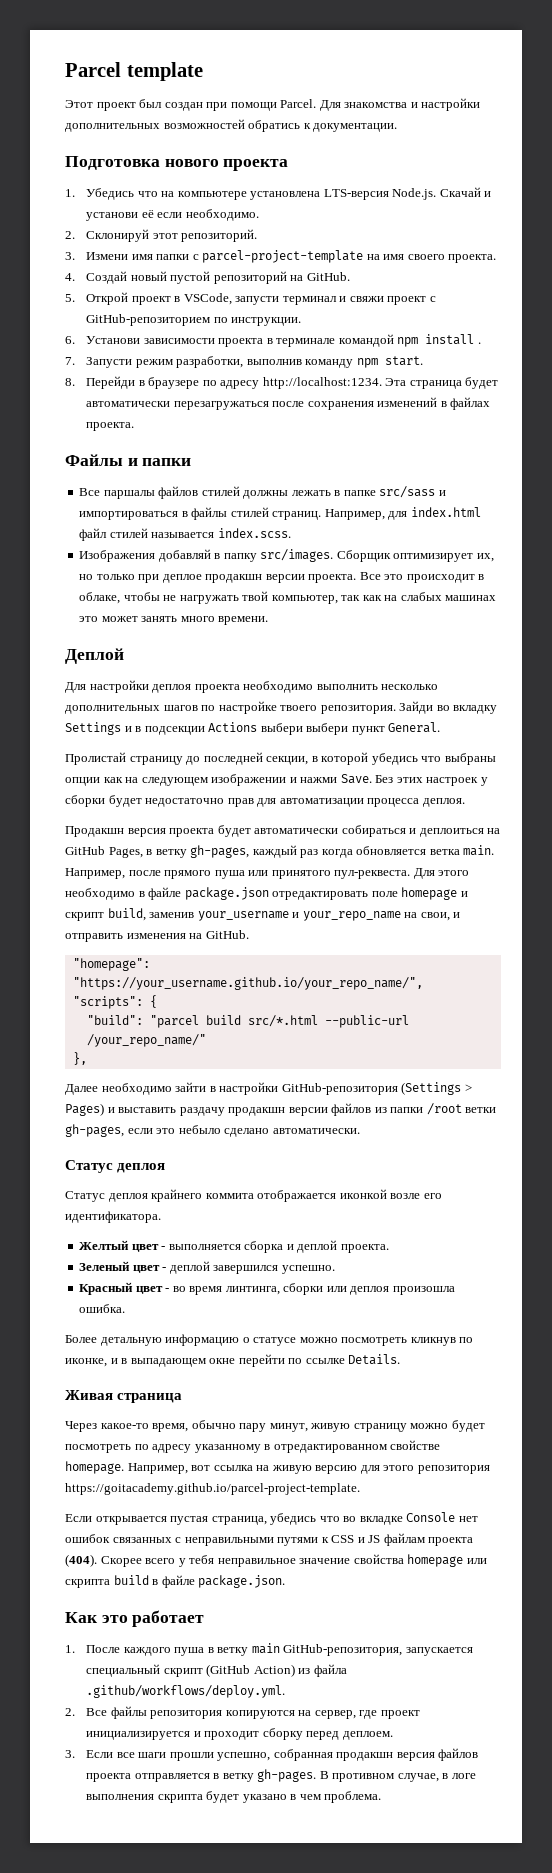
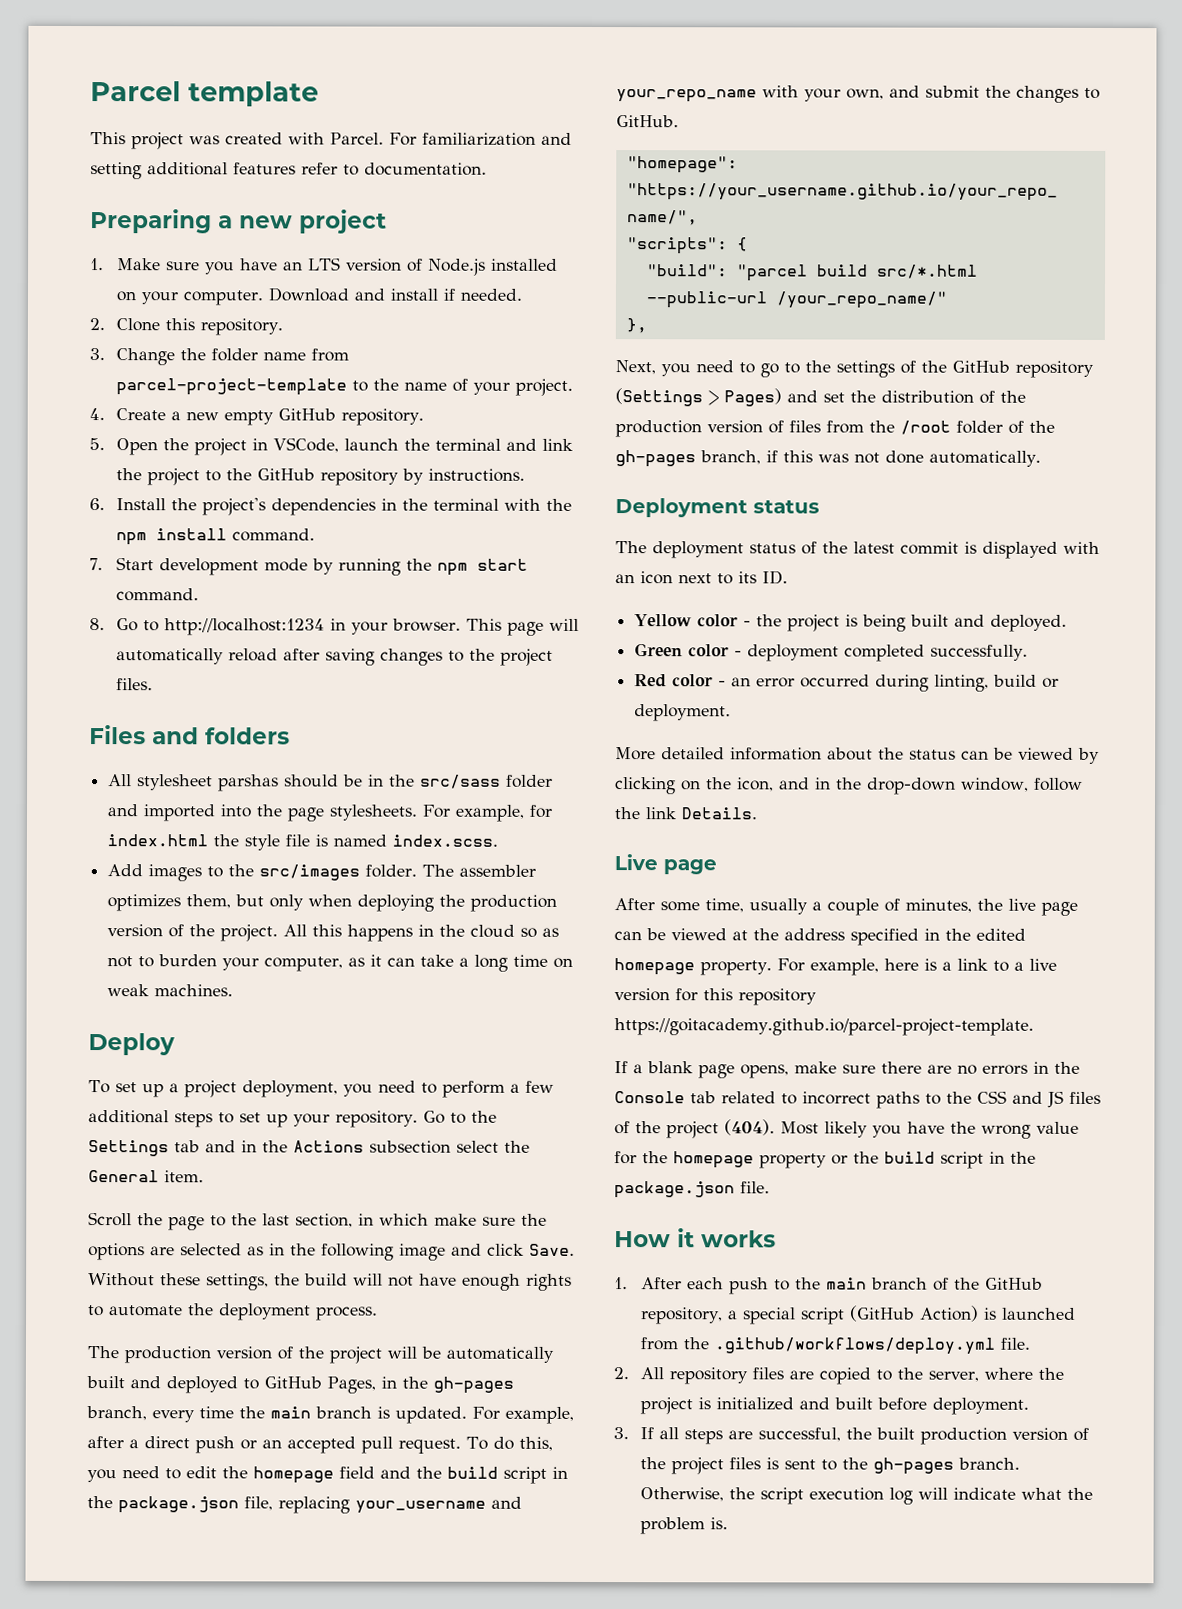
[65,98,481,111] [65,119,398,132] [65,156,289,171] [65,187,492,200] [86,209,259,221] [65,229,258,242] [65,250,497,263] [65,271,350,284] [65,292,436,305] [86,314,302,326] [65,334,394,347] Этот проект был создан при помощи Parcel. Для знакомства и настройки дополнительных возможностей обратись к документации. // Подготовка нового проекта // 1. Убедись что на компьютере установлена LTS-версия Node.js. Скачай и установи её если необходимо. // 2. Склонируй этот репозиторий. // 3. Измени имя папки с parcel-project-template на имя своего проекта. // 4. Создай новый пустой репозиторий на GitHub. // 5. Открой проект в VSCode, запусти терминал и свяжи проект с GitHub-репозиторием по инструкции. // 6. Установи зависимости проекта в терминале командой -> [90,132,572,150] [90,162,487,180] [90,209,387,234] [90,257,558,276] [115,287,522,306] [89,318,283,336] [89,348,349,366] [115,378,573,396] [89,408,424,426] [89,437,573,456] [115,468,525,486] [89,497,572,516] This project was created with Parcel. For familiarization and setting additional features refer to documentation. // Preparing a new project // 1. Make sure you have an LTS version of Node.js installed on your computer. Download and install if needed. // 2. Clone this repository. // 3. Change the folder name from parcel-project-template to the name of your project. // 4. Create a new empty GitHub repository. // 5. Open the project in VSCode, launch the terminal and link the project to the GitHub repository by instructions. // 6. Install the project's dependencies in the terminal with the
[477,342,481,344] . -> [231,528,315,542] command.
[86,356,423,368] [65,376,499,389] [86,397,491,410] [86,422,135,431] [65,454,192,466] [79,486,446,499] [79,507,481,520] [79,528,291,541] [79,549,494,562] [79,572,485,583] [79,591,497,604] [79,616,269,625] [65,648,124,664] [65,680,439,693] [65,701,498,714] [65,722,441,735] [65,752,496,765] [65,774,488,786] [65,795,465,807] [65,825,501,837] [65,845,495,858] [65,868,470,879] [65,887,468,900] [65,908,461,921] [65,933,203,942] Запусти режим разработки, выполнив команду npm start. // 8. Перейди в браузере по адресу http://localhost:1234. Эта страница будет автоматически перезагружаться после сохранения изменений в файлах проекта. // Файлы и папки // Все паршалы файлов стилей должны лежать в папке src/sass и импортироваться в файлы стилей страниц. Например, для index.html файл стилей называется index.scss. // Изображения добавляй в папку src/images. Сборщик оптимизирует их, но только при деплое продакшн версии проекта. Все это происходит в облаке, чтобы не нагружать твой компьютер, так как на слабых машинах это может занять много времени. // Деплой // Для настройки деплоя проекта необходимо выполнить несколько дополнительных шагов по настройке твоего репозитория. Зайди во вкладку Settings и в подсекции Actions выбери выбери пункт General. // Пролистай страницу до последней секции, в которой убедись что выбраны опции как на следующем изображении и нажми Save. Без этих настроек у сборки будет недостаточно прав для автоматизации процесса деплоя. // Продакшн версия проекта будет автоматически собираться и деплоиться на GitHub Pages, в ветку gh-pages, каждый раз когда обновляется ветка main. Например, после прямого пуша или принятого пул-реквеста. Для этого необходимо в файле package.json отредактировать поле homepage и скрипт build, заменив your_username и your_repo_name на свои, и отправить изменения на -> [115,557,528,576] [115,588,199,602] [89,618,579,636] [115,648,553,666] [115,678,153,691] [89,725,290,745] [108,774,554,792] [107,804,553,822] [107,834,499,851] [107,864,537,882] [107,894,558,912] [107,924,560,942] [107,954,574,972] [107,984,234,997] [88,1033,175,1056] [88,1080,554,1098] [88,1110,497,1128] [88,1140,530,1157] [88,1170,204,1183] [88,1212,547,1231] [88,1243,575,1261] [88,1273,572,1291] [88,1303,378,1321] [87,1346,554,1364] [86,1376,514,1394] [86,1406,574,1424] [87,1436,553,1454] [87,1466,568,1484] [87,1496,522,1514] [616,85,1100,103] Start development mode by running the npm start command. // 8. Go to http://localhost:1234 in your browser. This page will automatically reload after saving changes to the project files. // Files and folders // All stylesheet parshas should be in the src/sass folder and imported into the page stylesheets. For example, for index.html the style file is named index.scss. // Add images to the src/images folder. The assembler optimizes them, but only when deploying the production version of the project. All this happens in the cloud so as not to burden your computer, as it can take a long time on weak machines. // Deploy // To set up a project deployment, you need to perform a few additional steps to set up your repository. Go to the Settings tab and in the Actions subsection select the General item. // Scroll the page to the last section, in which make sure the options are selected as in the following image and click Save. Without these settings, the build will not have enough rights to automate the deployment process. // The production version of the project will be automatically built and deployed to GitHub Pages, in the gh-pages branch, every time the main branch is updated. For example, after a direct push or an accepted pull request. To do this, you need to edit the homepage field and the build script in the package.json file, replacing your_username and your_repo_name with your own, and submit the changes to
[65,1082,472,1095] [65,1103,497,1116] [65,1124,360,1137] [65,1160,166,1173] [65,1189,442,1202] [65,1211,161,1223] [79,1240,389,1253] [79,1261,335,1274] [79,1282,455,1295] [79,1304,126,1313] [65,1334,474,1346] [65,1354,401,1367] [65,1390,183,1403] [65,1420,485,1432] [65,1440,441,1453] [65,1461,490,1474] [65,1483,360,1495] [65,1512,478,1525] [65,1533,474,1546] [65,1554,487,1567] [65,1575,286,1588] [65,1610,205,1627] [65,1643,473,1656] [86,1664,347,1677] [86,1685,286,1698] [65,1706,420,1719] [86,1728,393,1740] [65,1748,479,1761] [86,1769,476,1782] [86,1791,382,1803] Далее необходимо зайти в настройки GitHub-репозитория (Settings > Pages) и выставить раздачу продакшн версии файлов из папки /root ветки gh-pages, если это небыло сделано автоматически. // Статус деплоя // Статус деплоя крайнего коммита отображается иконкой возле его идентификатора. // Желтый цвет - выполняется сборка и деплой проекта. // Зеленый цвет - деплой завершился успешно. // Красный цвет - во время линтинга, сборки или деплоя произошла ошибка. // Более детальную информацию о статусе можно посмотреть кликнув по иконке, и в выпадающем окне перейти по ссылке Details. // Живая страница // Через какое-то время, обычно пару минут, живую страницу можно будет посмотреть по адресу указанному в отредактированном свойстве homepage. Например, вот ссылка на живую версию для этого репозитория https://goitacademy.github.io/parcel-project-template. // Если открывается пустая страница, убедись что во вкладке Console нет ошибок связанных с неправильными путями к CSS и JS файлам проекта (404). Скорее всего у тебя неправильное значение свойства homepage или скрипта build в файле package.json. // Как это работает // 1. После каждого пуша в ветку main GitHub-репозитория, запускается специальный скрипт (GitHub Action) из файла .github/workflows/deploy.yml. // 2. Все файлы репозитория копируются на сервер, где проект инициализируется и проходит сборку перед деплоем. // 3. Если все шаги прошли успешно, собранная продакшн версия файлов проекта отправляется в ветку gh-pages. В противном случае, в логе выполнения скрипта будет указано в чем проблема. -> [615,360,1094,378] [615,388,1026,407] [615,420,1055,438] [615,450,1041,468] [615,498,820,518] [615,541,1100,559] [615,570,788,585] [634,614,1068,632] [634,643,1029,662] [634,674,1060,692] [634,704,732,722] [615,747,1100,764] [615,777,1083,795] [614,807,757,820] [614,854,717,875] [614,898,1078,916] [614,928,1026,946] [614,958,1057,976] [614,988,817,1006] [614,1018,1034,1036] [614,1061,1080,1079] [614,1090,1101,1109] [614,1119,1079,1139] [614,1151,1036,1169] [614,1181,770,1199] [614,1228,776,1248] [614,1277,1043,1295] [640,1305,1076,1325] [639,1337,1030,1355] [613,1367,1064,1385] [639,1397,1029,1415] [613,1427,1089,1445] [639,1457,1020,1475] [639,1487,1093,1505] [639,1517,728,1535] Next, you need to go to the settings of the GitHub repository (Settings > Pages) and set the distribution of the production version of files from the /root folder of the gh-pages branch, if this was not done automatically. // Deployment status // The deployment status of the latest commit is displayed with an icon next to its ID. // Yellow color - the project is being built and deployed. // Green color - deployment completed successfully. // Red color - an error occurred during linting, build or deployment. // More detailed information about the status can be viewed by clicking on the icon, and in the drop-down window, follow the link Details. // Live page // After some time, usually a couple of minutes, the live page can be viewed at the address specified in the edited homepage property. For example, here is a link to a live version for this repository https://goitacademy.github.io/parcel-project-template. // If a blank page opens, make sure there are no errors in the Console tab related to incorrect paths to the CSS and JS files of the project (404). Most likely you have the wrong value for the homepage property or the build script in the package.json file. // How it works // 1. After each push to the main branch of the GitHub repository, a special script (GitHub Action) is launched from the .github/workflows/deploy.yml file. // 2. All repository files are copied to the server, where the project is initialized and built before deployment. // 3. If all steps are successful, the built production version of the project files is sent to the gh-pages branch. Otherwise, the script execution log will indicate what the problem is.

